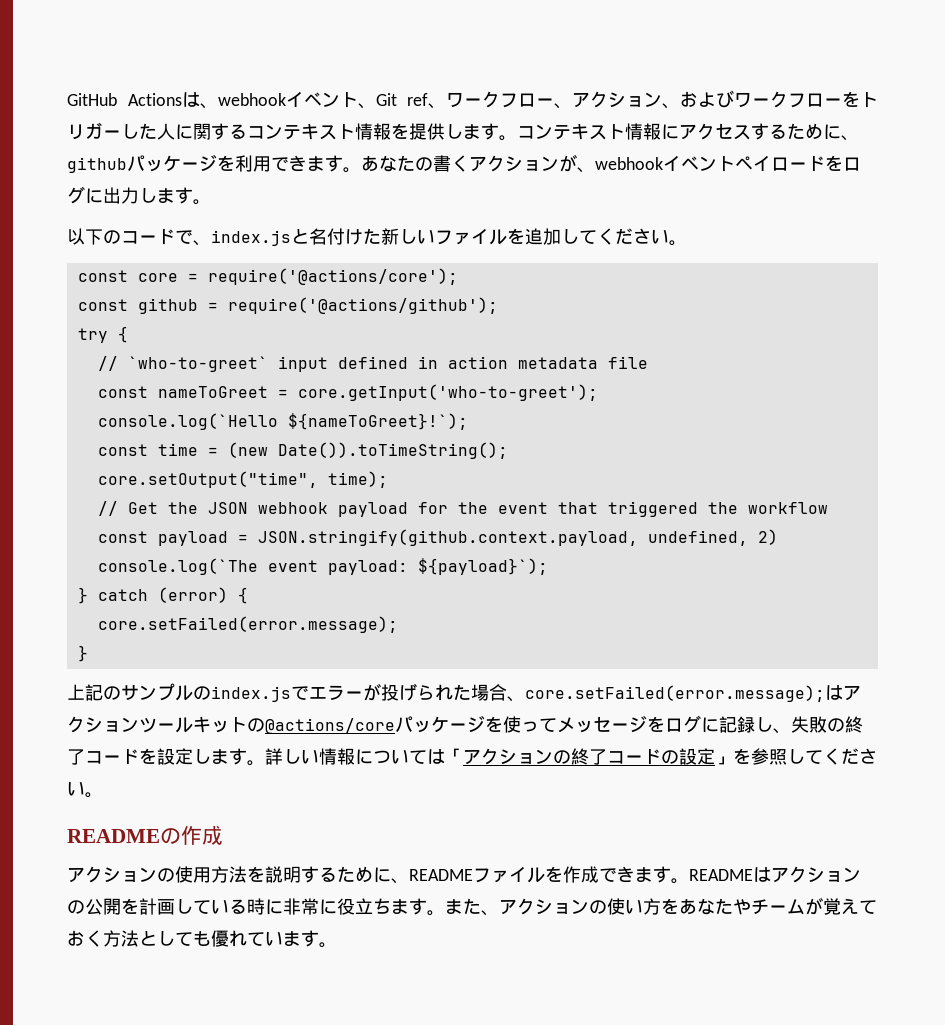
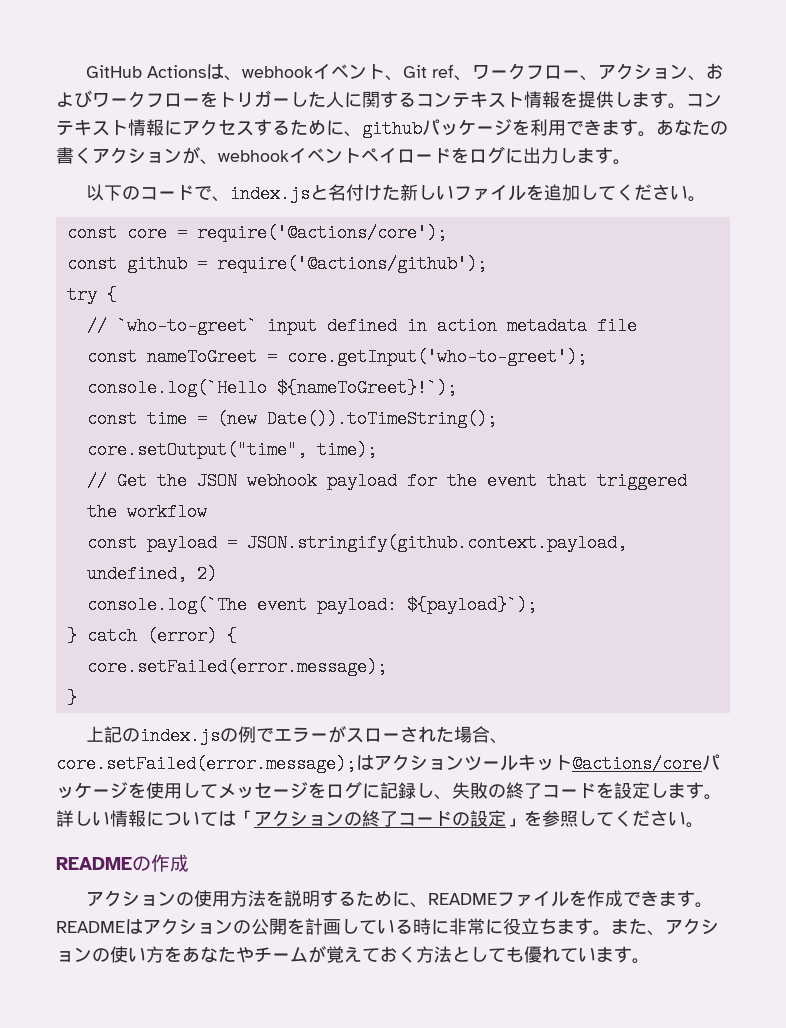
[121,683,291,702] サンプルのindex.js -> [139,726,256,745] index.jsの例
[381,683,435,701] 投げら -> [345,726,418,743] スローさ
[247,718,265,732] の -> (572, 763) none
[521,721,539,732] っ -> [164,783,200,799] 用し

